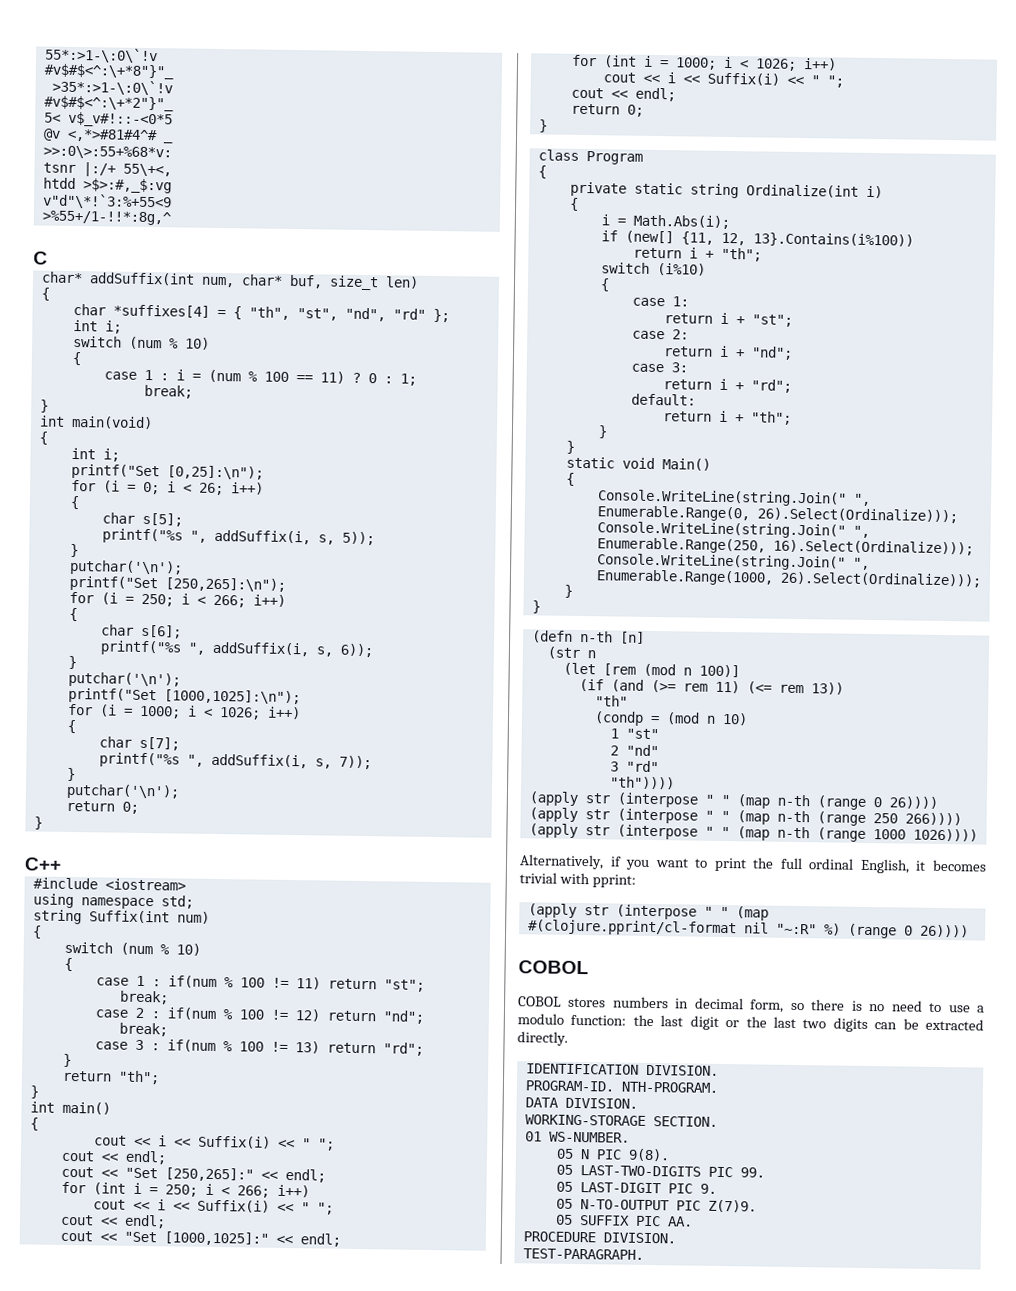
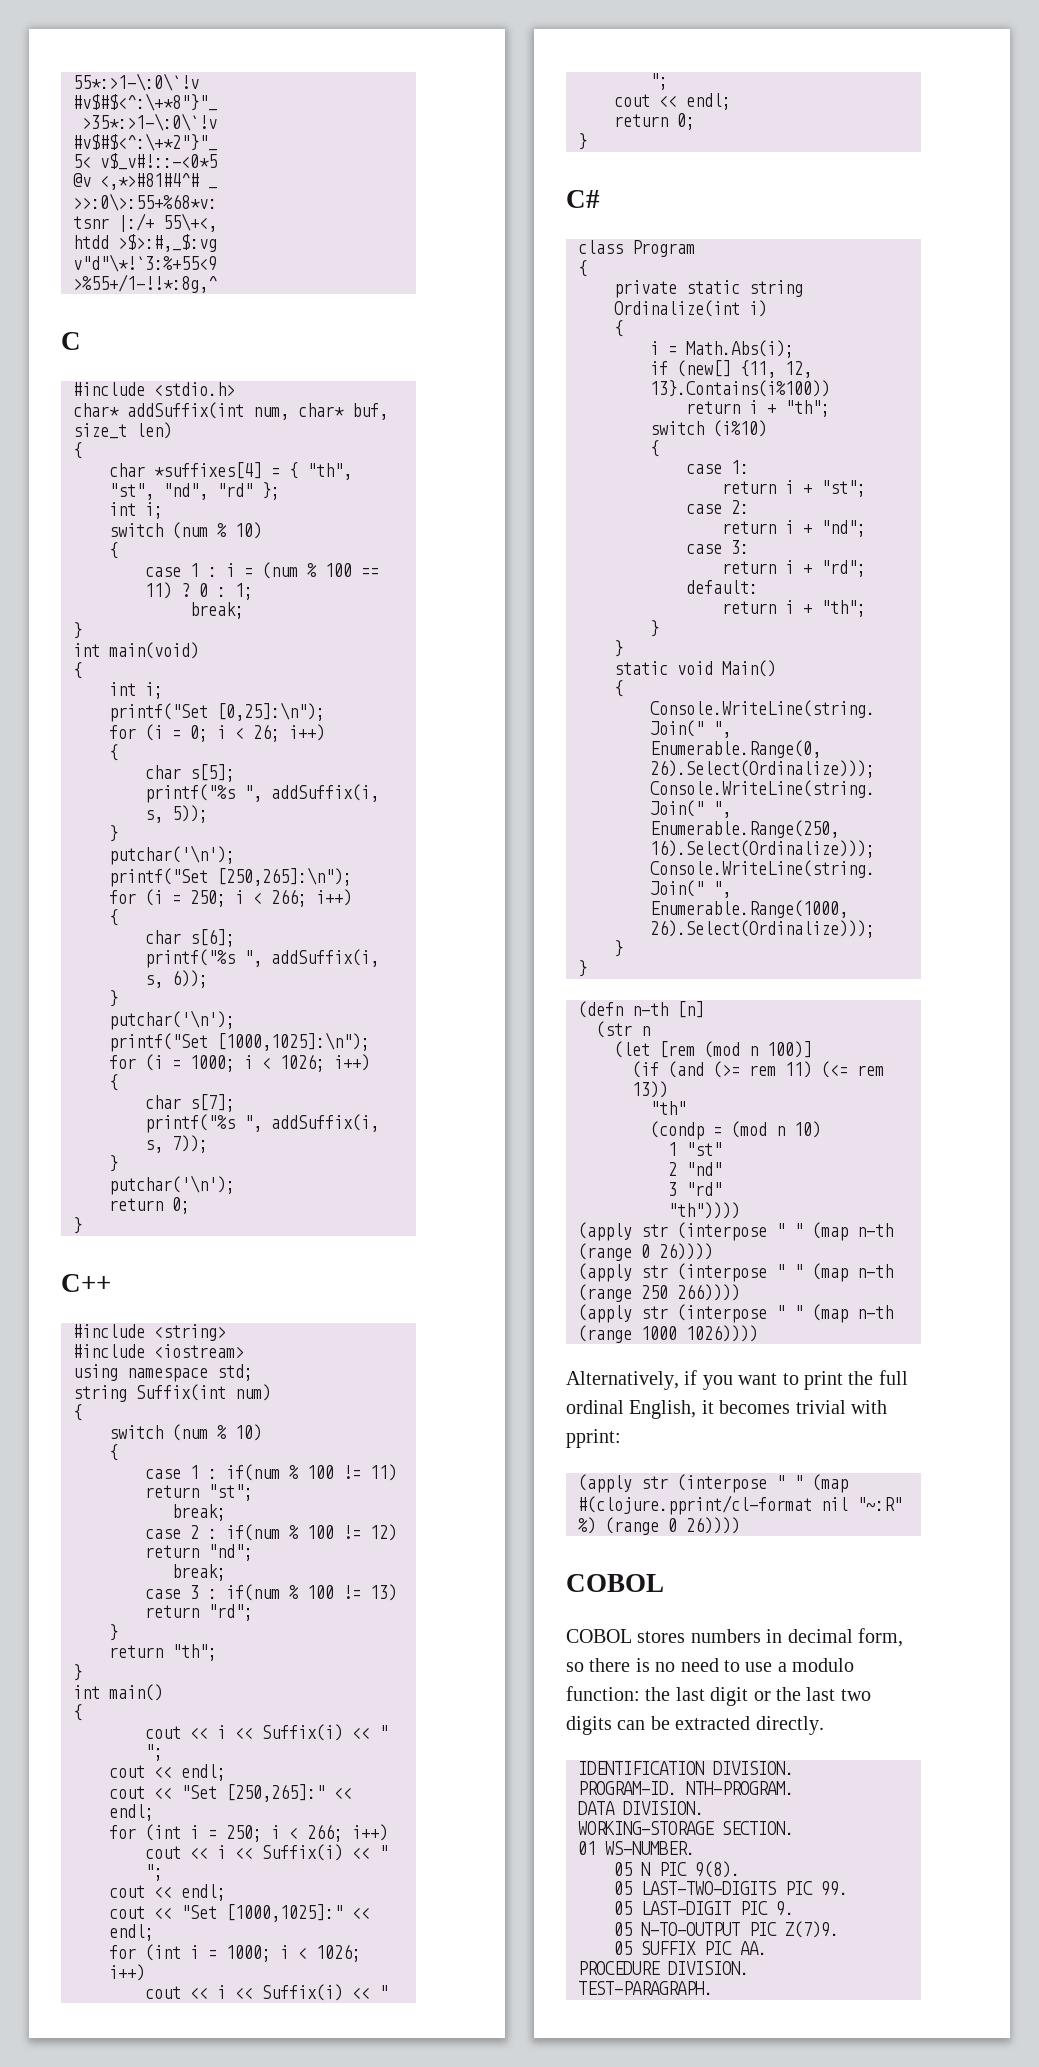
(48, 258) none -> [73,382,235,396] // #include <stdio.h>
(62, 864) none -> [73,1324,226,1341] // #include <string>
(548, 126) none -> [566,190,600,208] // C#

